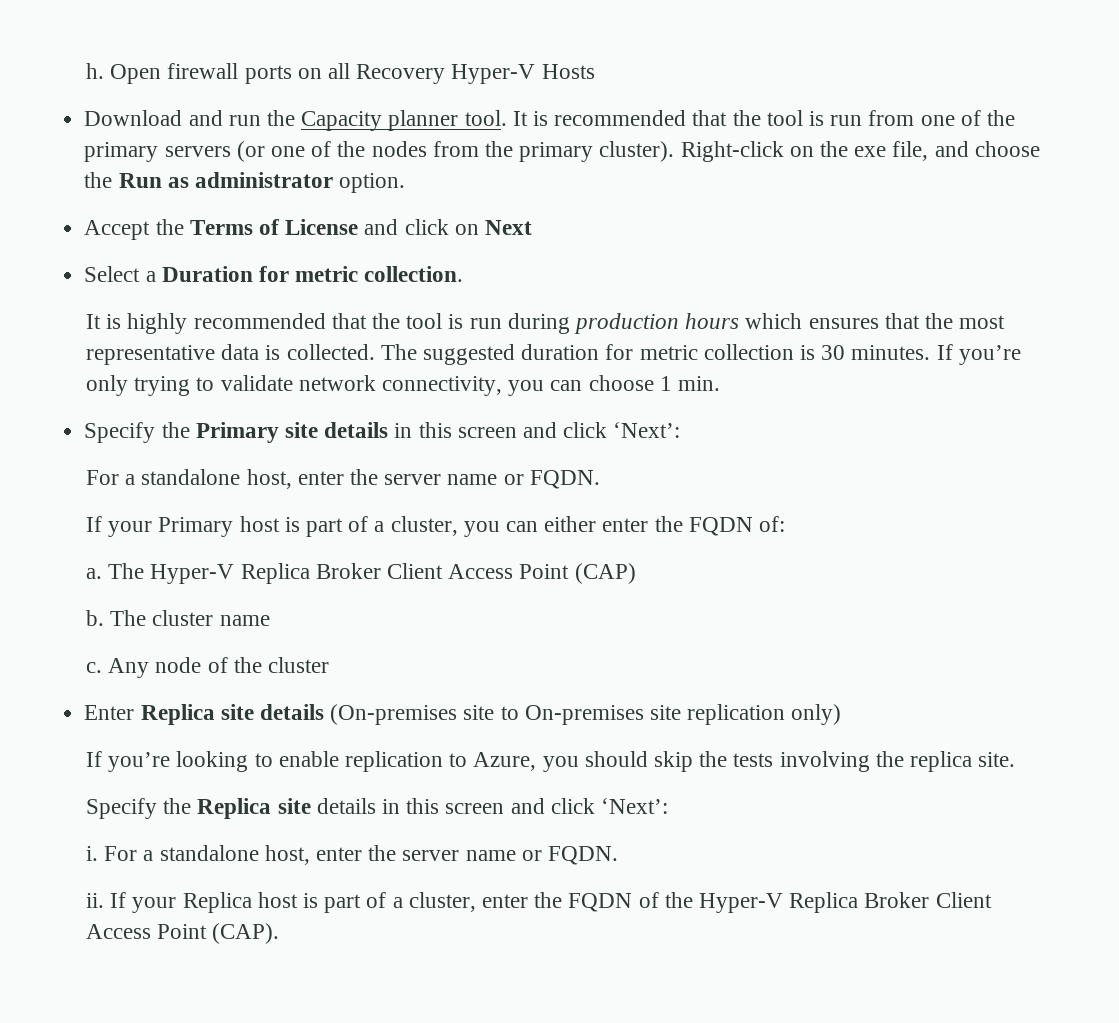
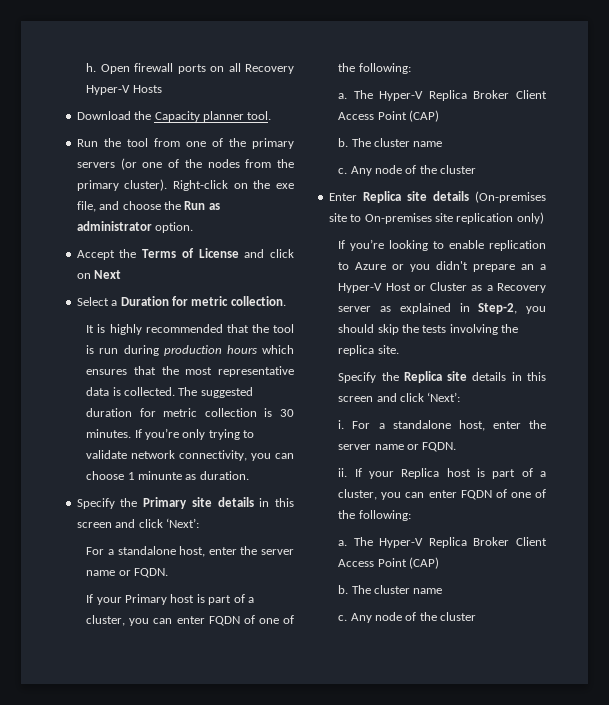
[188,110,261,126] and run -> (131, 115) none
[512,110,863,126] It is recommended that the tool is run -> [76,138,148,147] // Run the tool
[677,376,720,391] min. -> [138,471,249,480] minunte as duration.
[544,516,786,536] either enter the FQDN of: -> [176,615,295,626] [338,63,411,74] enter FQDN of one of the following:
[473,752,537,771] Azure, -> [355,261,546,272] [338,282,546,293] [338,303,518,314] Azure or you didn't prepare an a Hyper-V Host or Cluster as a Recovery server as explained in Step-2,
[481,892,992,913] [85,923,280,944] enter the FQDN of the Hyper-V Replica Broker Client Access Point (CAP). -> [381,489,546,500] [338,510,411,521] [338,537,547,548] [338,557,440,569] [338,585,443,594] [338,612,477,623] you can enter FQDN of one of the following: // a. The Hyper-V Replica Broker Client Access Point (CAP) // b. The cluster name // c. Any node of the cluster

